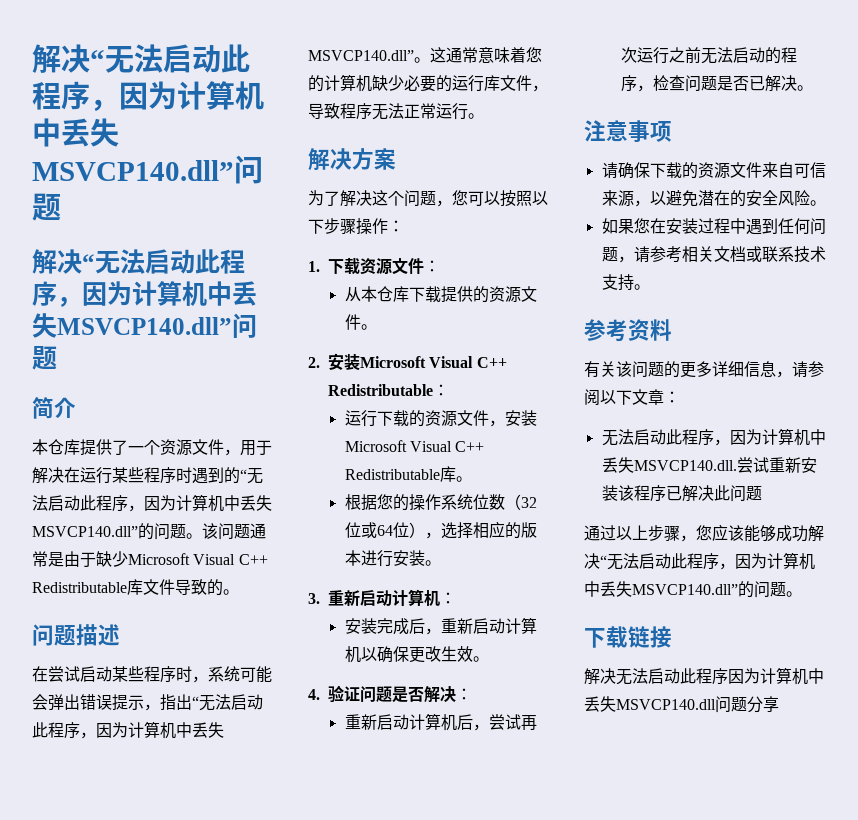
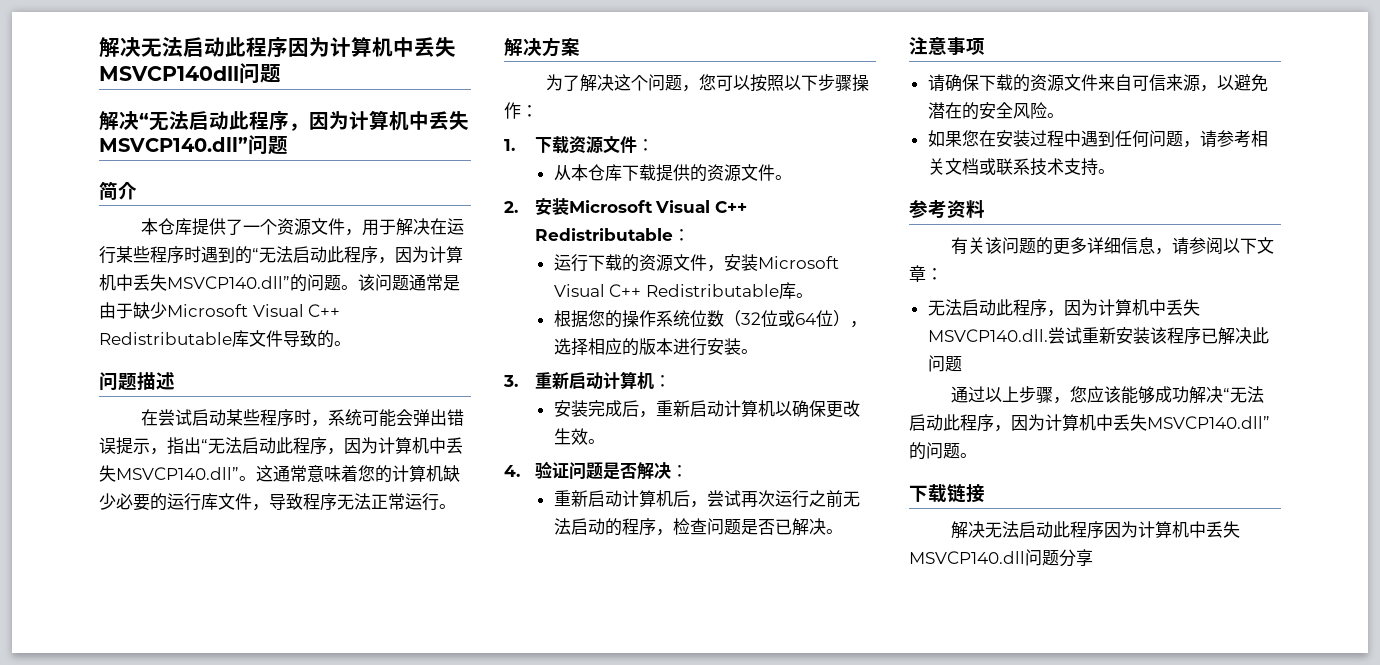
[32,44,250,73] [32,81,264,112] [32,118,119,147] [32,160,234,181] 解决“无法启动此程序，因为计算机中丢失MSVCP140.dll” -> [99,37,456,58] [99,66,239,81] 解决无法启动此程序因为计算机中丢失MSVCP140dll

